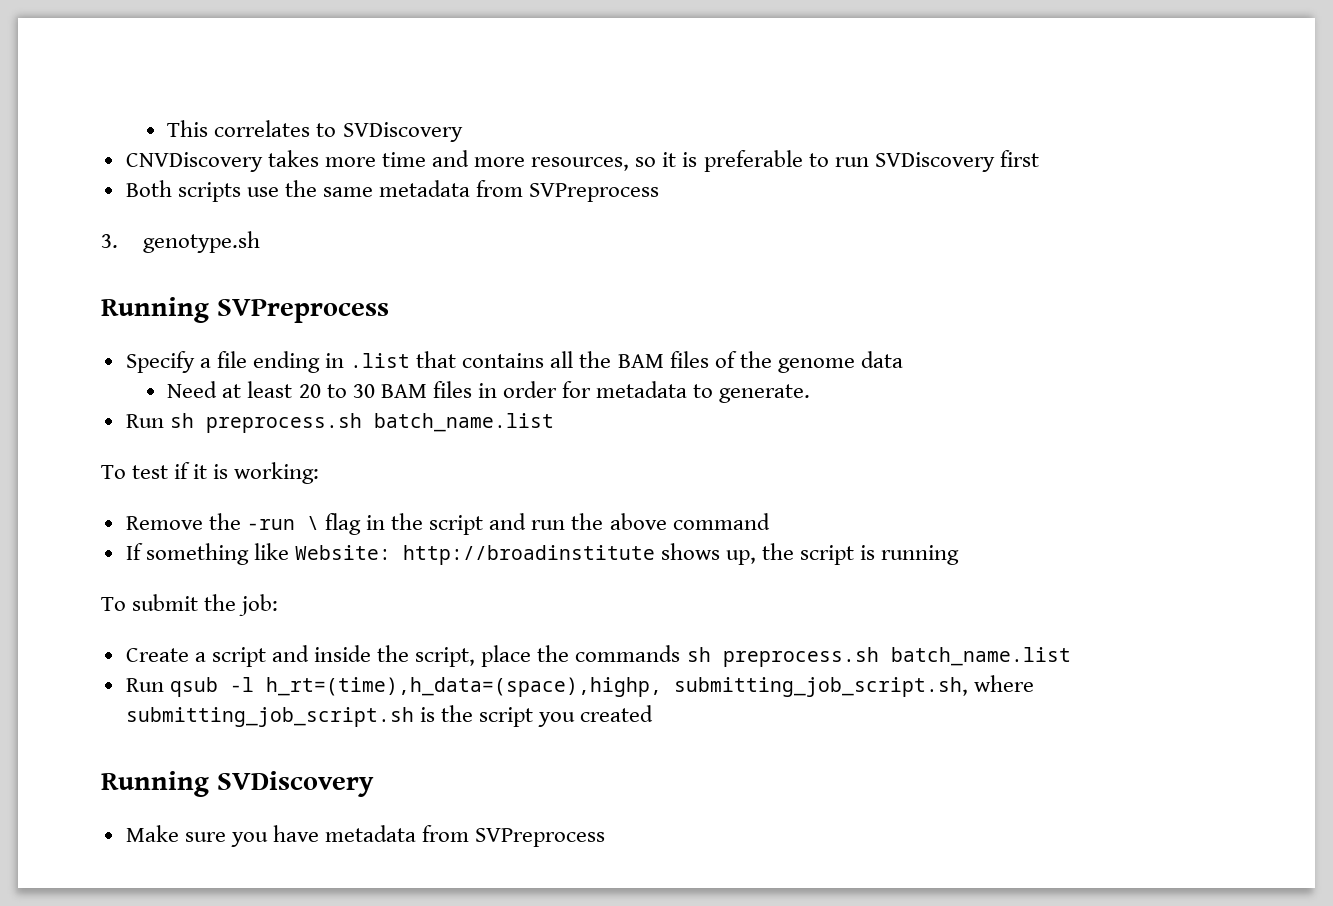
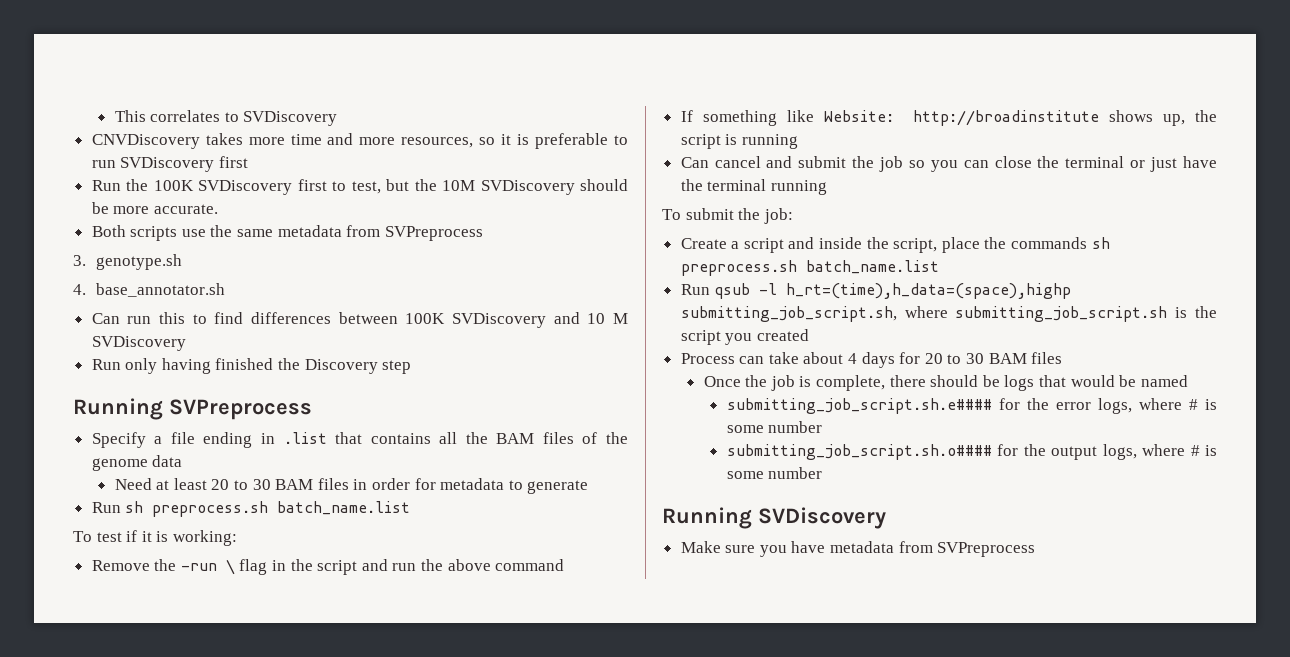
(1039, 158) none -> [91,179,628,195] [91,202,218,214] // Run the 100K SVDiscovery first to test, but the 10M SVDiscovery should be more accurate.
(260, 242) none -> [73,283,225,297] [91,312,628,328] [91,336,186,351] [91,358,412,374] // 4. base_annotator.sh // Can run this to find differences between 100K SVDiscovery and 10 M SVDiscovery // Run only having finished the Discovery step
[719,384,811,403] generate. -> [527,480,589,494] generate
(960, 555) none -> [680,156,1217,172] [680,179,827,195] // Can cancel and submit the job so you can close the terminal or just have the terminal running
[265,677,662,697] h_rt=(time),h_data=(space),highp, -> [786,283,1072,299] h_rt=(time),h_data=(space),highp
(654, 713) none -> [680,352,1063,368] [703,375,1188,391] [726,398,1217,414] [726,421,823,433] [726,444,1217,460] [726,467,823,479] // Process can take about 4 days for 20 to 30 BAM files // Once the job is complete, there should be logs that would be named // submitting_job_script.sh.e#### for the error logs, where # is some number // submitting_job_script.sh.o#### for the output logs, where # is some number

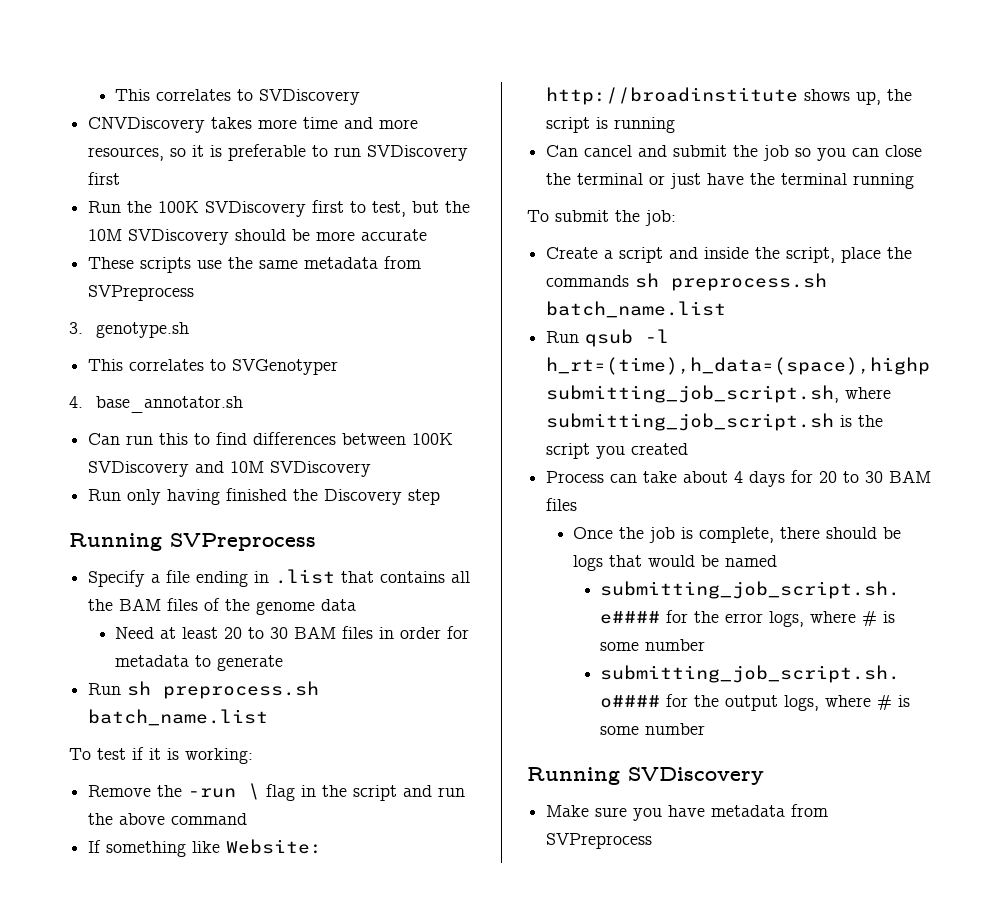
[153,204,218,214] [91,225,126,237] accurate. // Both -> [361,229,428,241] [88,257,135,269] accurate // These
(182, 262) none -> [88,359,339,375] // This correlates to SVGenotyper
[587,313,628,324] 10 M -> [230,461,265,473] 10M

